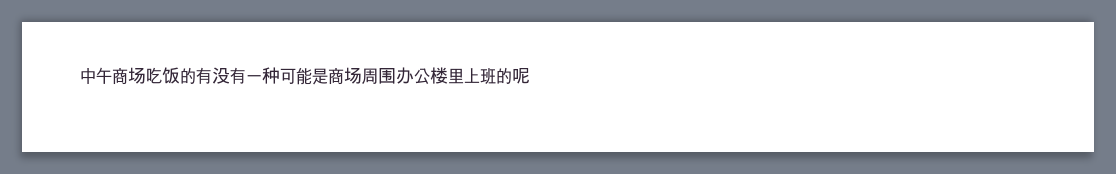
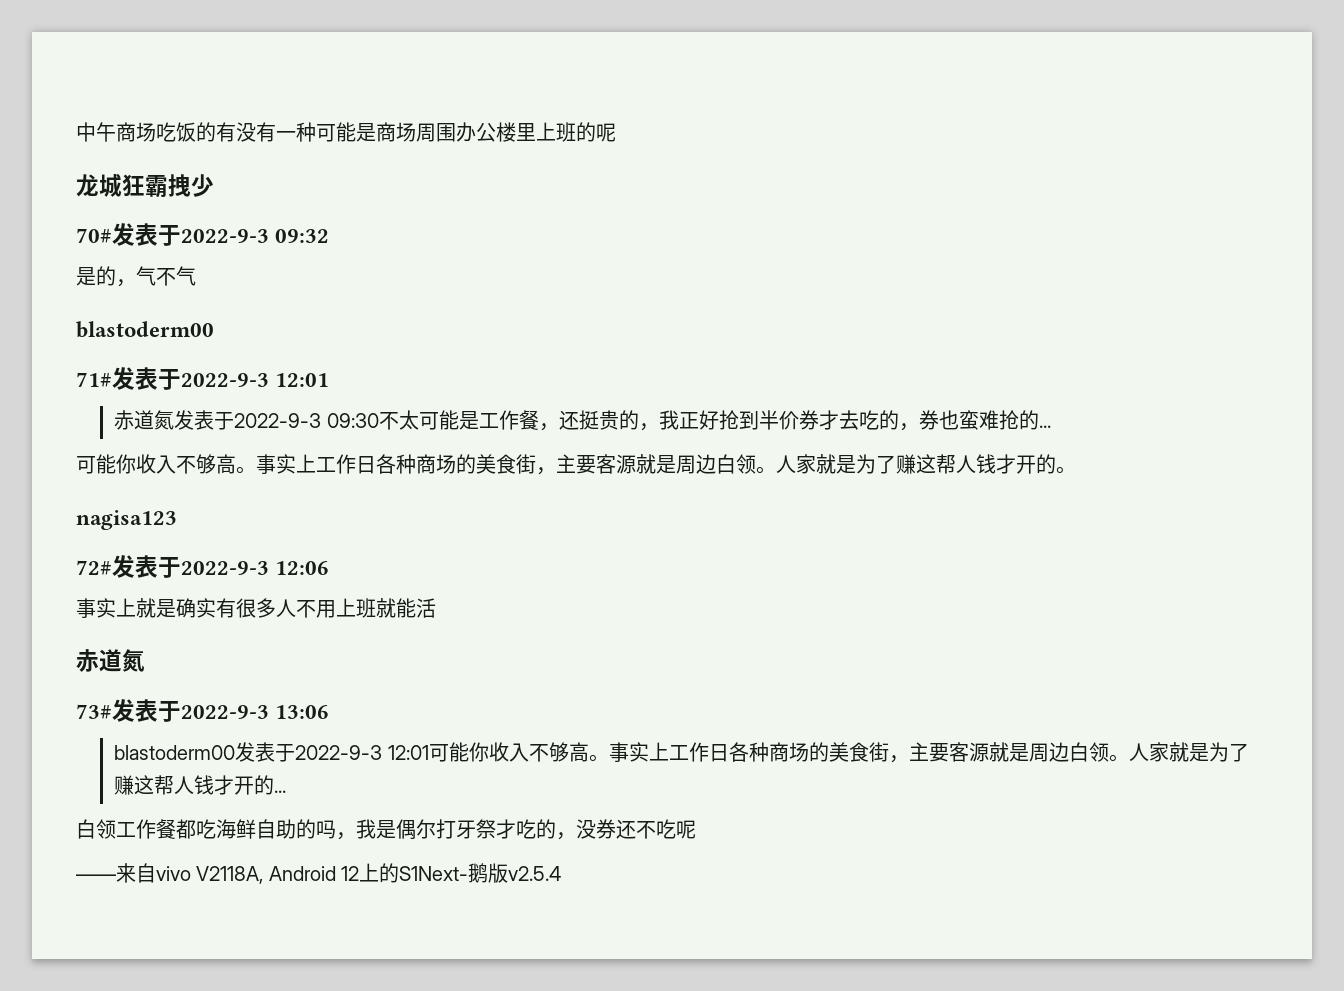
(530, 76) none -> [76,173,214,198] [76,223,330,246] [76,266,196,287] [76,321,214,338] [76,367,330,390] [114,410,1051,431] [76,454,1076,475] [76,510,177,530] [76,555,330,578] [76,598,436,618] [76,649,145,672] [76,699,330,722] [114,742,1249,763] [114,775,287,795] [76,819,696,840] [76,863,562,884] // 龙城狂霸拽少 // 70#发表于2022-9-3 09:32 // 是的，气不气 // blastoderm00 // 71#发表于2022-9-3 12:01 // 赤道氮发表于2022-9-3 09:30不太可能是工作餐，还挺贵的，我正好抢到半价券才去吃的，券也蛮难抢的... // 可能你收入不够高。事实上工作日各种商场的美食街，主要客源就是周边白领。人家就是为了赚这帮人钱才开的。 // nagisa123 // 72#发表于2022-9-3 12:06 // 事实上就是确实有很多人不用上班就能活 // 赤道氮 // 73#发表于2022-9-3 13:06 // blastoderm00发表于2022-9-3 12:01可能你收入不够高。事实上工作日各种商场的美食街，主要客源就是周边白领。人家就是为了赚这帮人钱才开的... // 白领工作餐都吃海鲜自助的吗，我是偶尔打牙祭才吃的，没券还不吃呢 // ——来自vivo V2118A, Android 12上的S1Next-鹅版v2.5.4

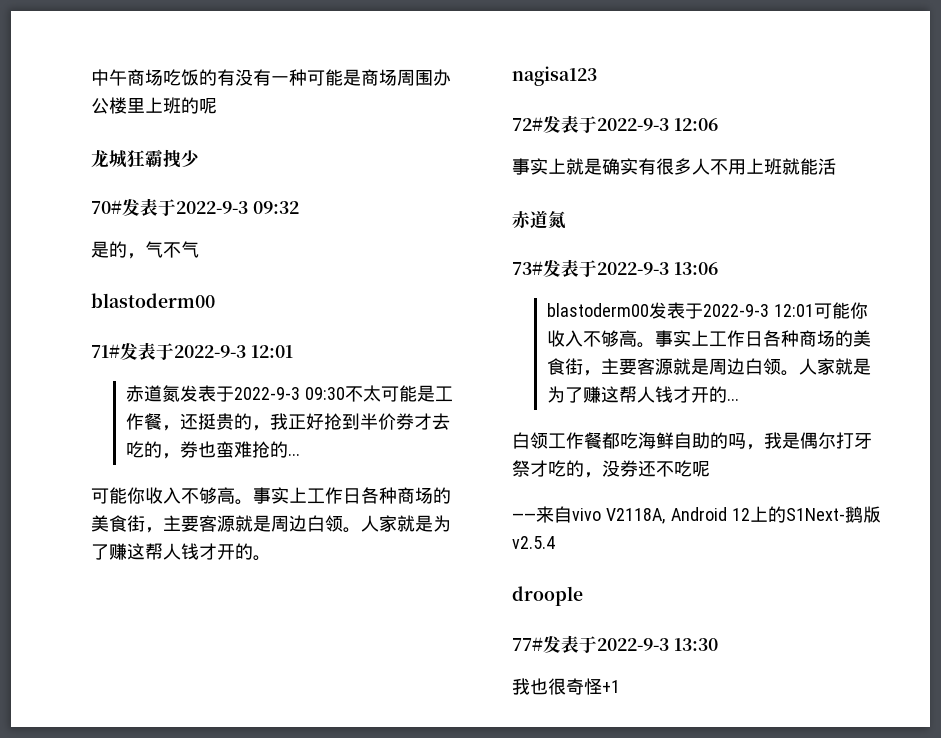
(562, 873) none -> [512,586,583,606] [512,635,718,653] [512,678,620,695] // droople // 77#发表于2022-9-3 13:30 // 我也很奇怪+1

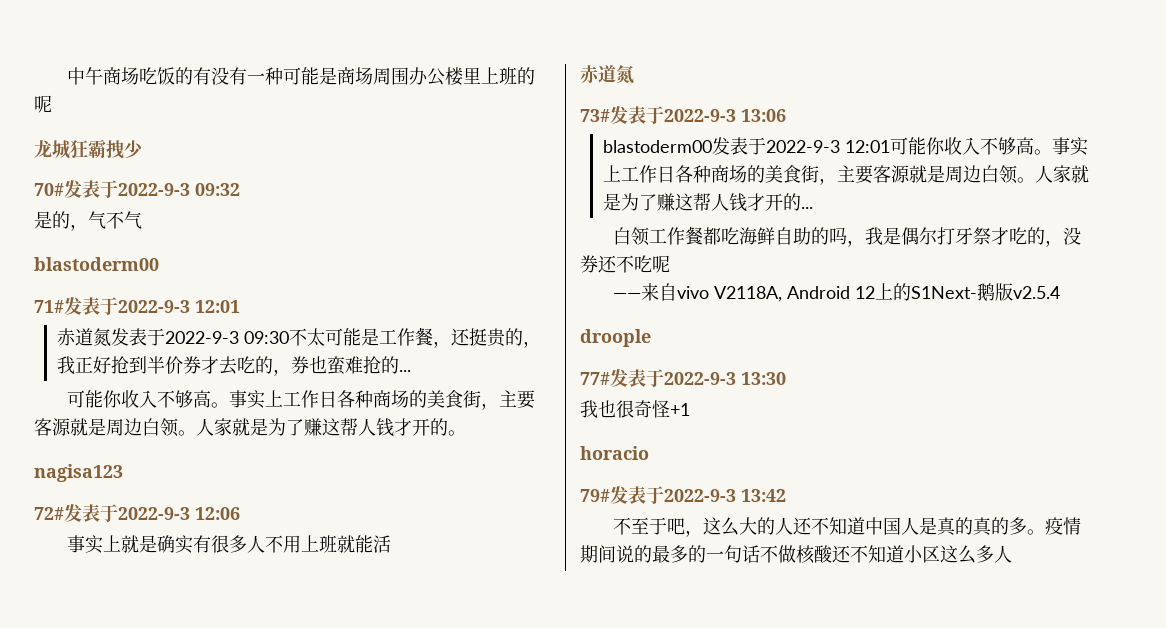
(620, 686) none -> [580,446,649,460] [580,486,786,504] [612,517,1081,537] [580,545,1012,564] // horacio // 79#发表于2022-9-3 13:42 // 不至于吧，这么大的人还不知道中国人是真的真的多。疫情期间说的最多的一句话不做核酸还不知道小区这么多人

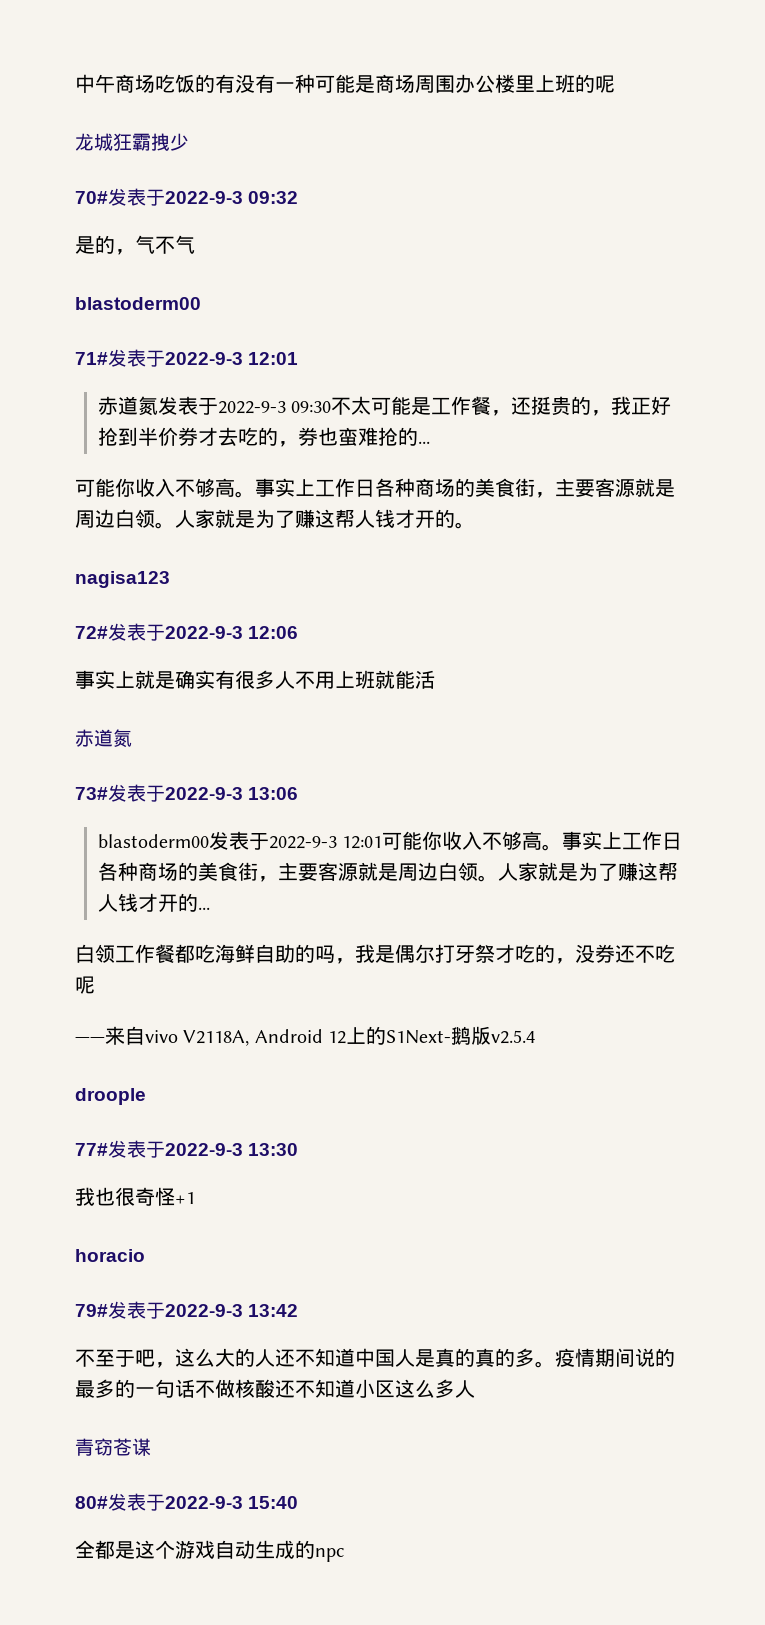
(1012, 554) none -> [75,1438,151,1456] [75,1493,299,1511] [75,1540,345,1562] // 青窃苍谋 // 80#发表于2022-9-3 15:40 // 全都是这个游戏自动生成的npc

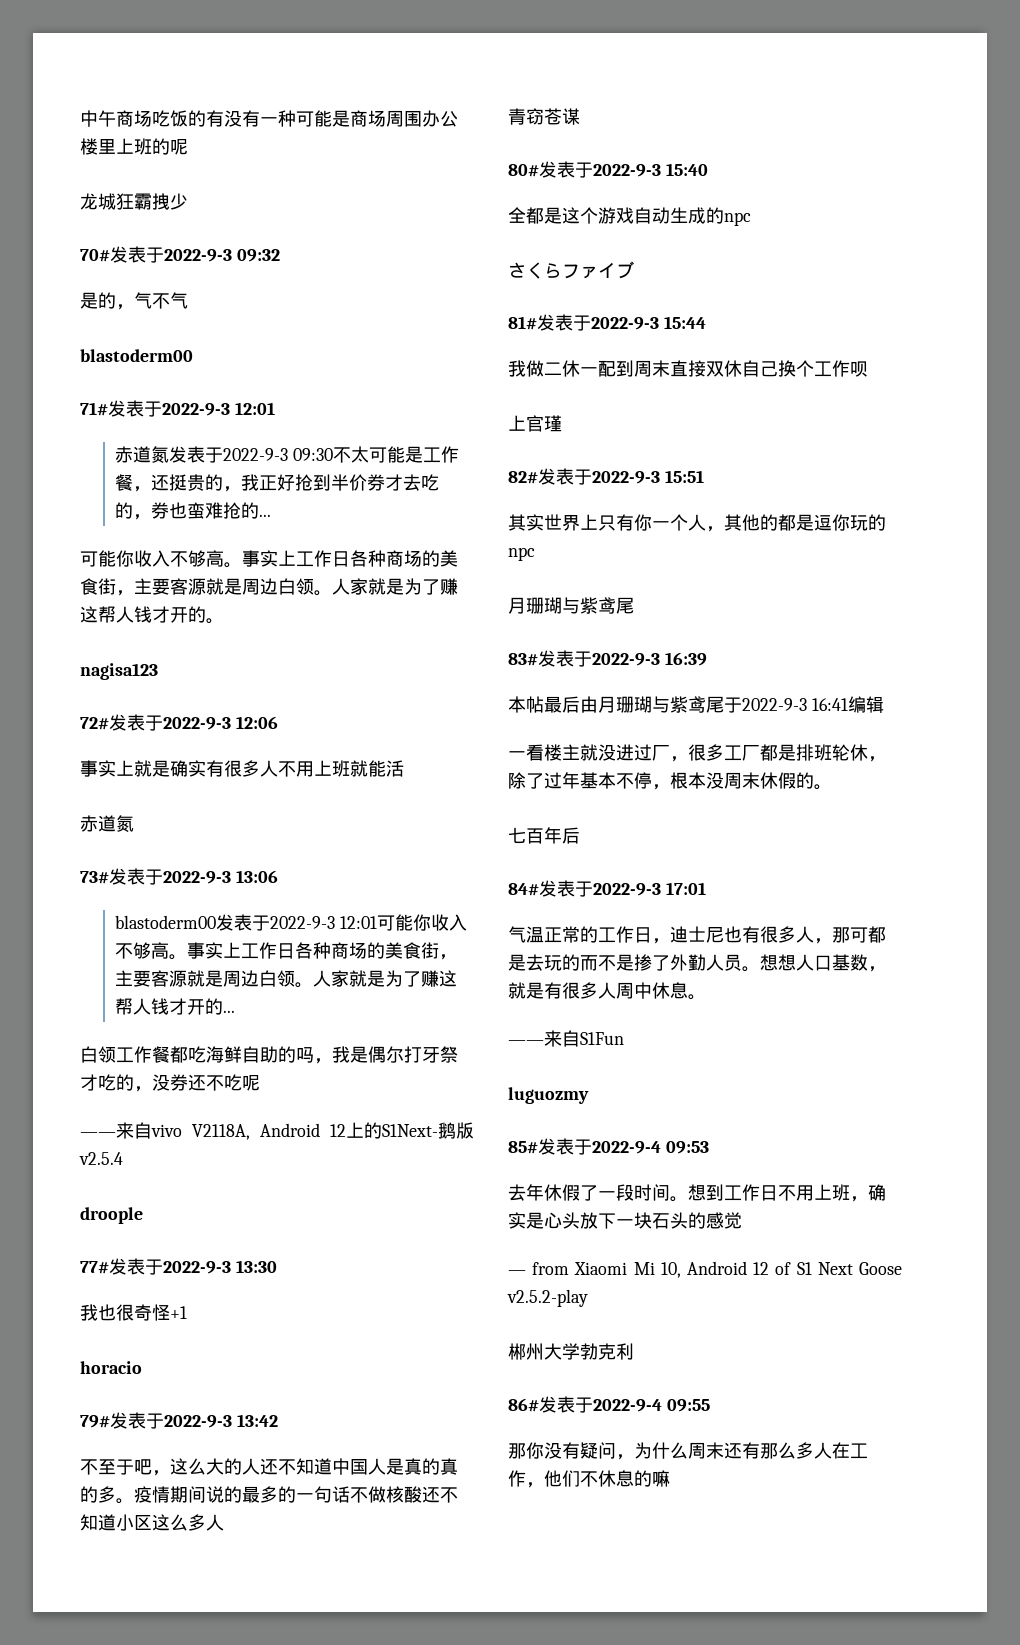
(345, 1555) none -> [508,261,634,279] [508,314,706,331] [508,360,868,377] [508,415,562,432] [508,468,704,485] [508,514,886,532] [508,547,535,561] [508,597,634,614] [508,650,707,667] [508,696,884,713] [508,744,886,762] [508,772,832,790] [508,827,580,844] [508,880,706,897] [508,926,886,944] [508,954,886,972] [508,982,706,1000] [508,1030,624,1047] [508,1087,589,1104] [508,1138,709,1155] [508,1184,886,1202] [508,1212,742,1229] [508,1261,902,1278] [507,1289,588,1307] [508,1343,634,1360] [508,1396,710,1413] [508,1442,868,1460] [508,1470,670,1488] // さくらファイブ // 81#发表于2022-9-3 15:44 // 我做二休一配到周末直接双休自己换个工作呗 // 上官瑾 // 82#发表于2022-9-3 15:51 // 其实世界上只有你一个人，其他的都是逗你玩的npc // 月珊瑚与紫鸢尾 // 83#发表于2022-9-3 16:39 // 本帖最后由月珊瑚与紫鸢尾于2022-9-3 16:41编辑 // 一看楼主就没进过厂，很多工厂都是排班轮休，除了过年基本不停，根本没周末休假的。 // 七百年后 // 84#发表于2022-9-3 17:01 // 气温正常的工作日，迪士尼也有很多人，那可都是去玩的而不是掺了外勤人员。想想人口基数，就是有很多人周中休息。 // ——来自S1Fun // luguozmy // 85#发表于2022-9-4 09:53 // 去年休假了一段时间。想到工作日不用上班，确实是心头放下一块石头的感觉 // — from Xiaomi Mi 10, Android 12 of S1 Next Goose v2.5.2-play // 郴州大学勃克利 // 86#发表于2022-9-4 09:55 // 那你没有疑问，为什么周末还有那么多人在工作，他们不休息的嘛

